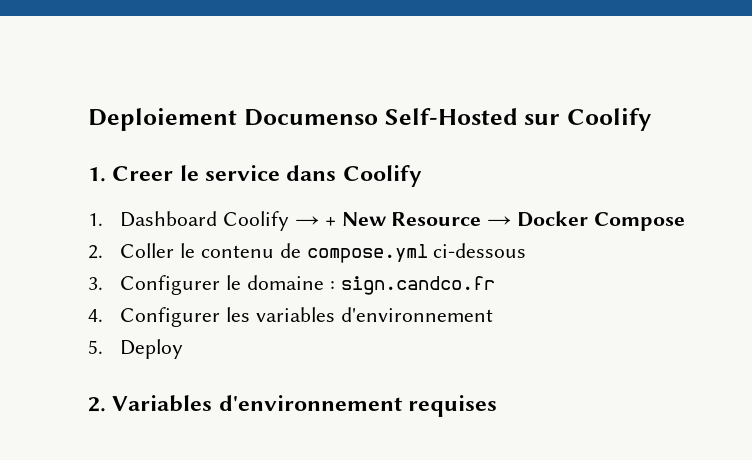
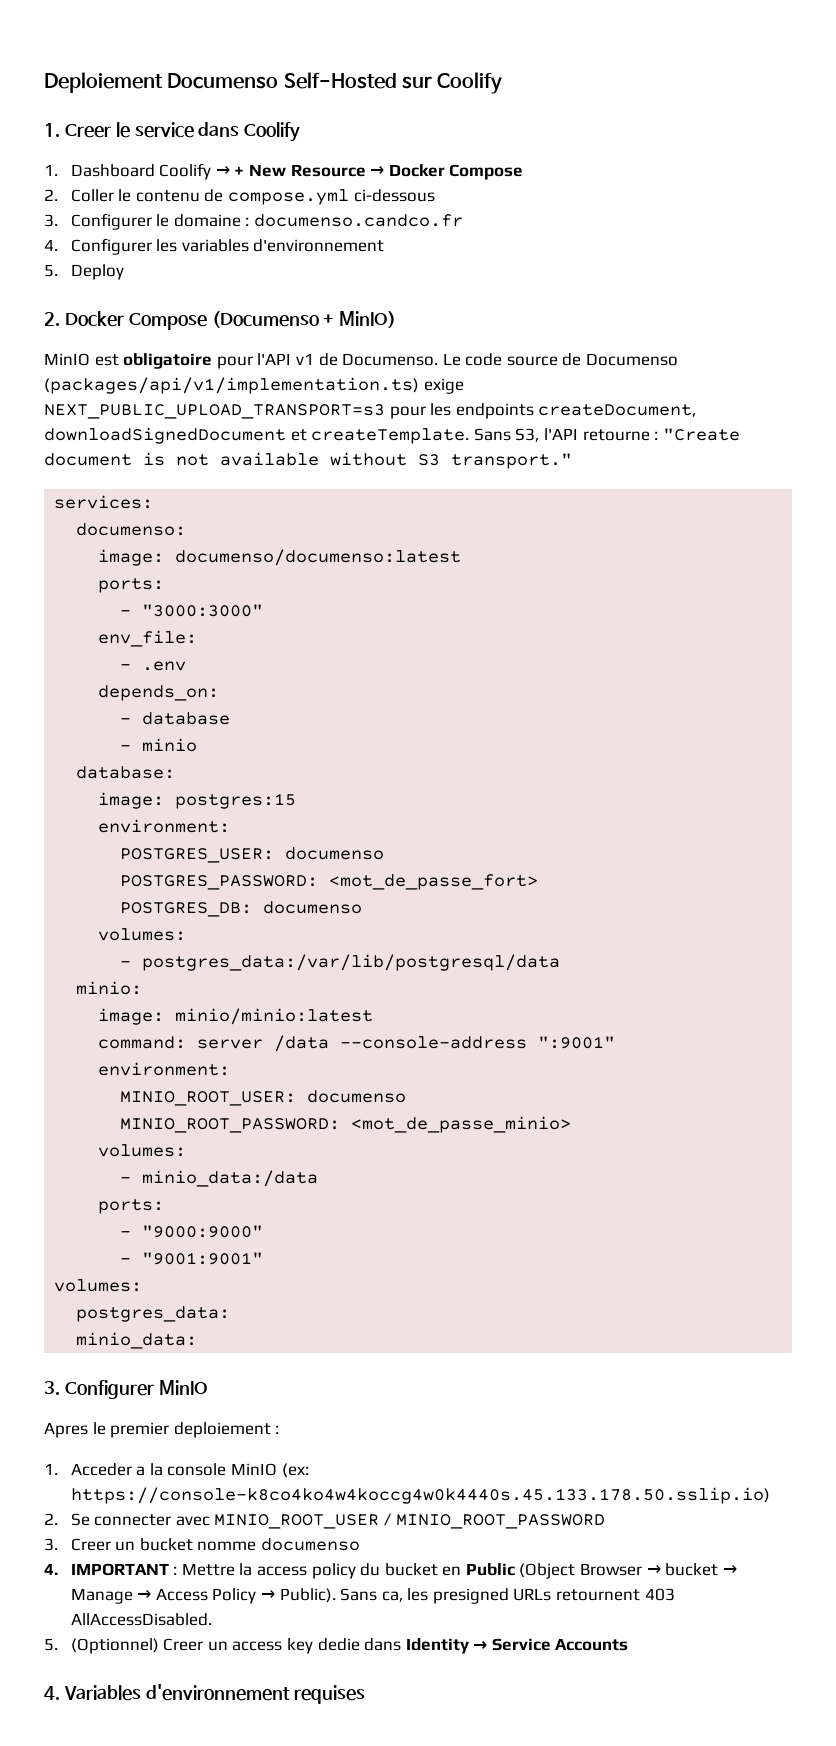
[340,276,495,295] sign.candco.fr -> [253,214,463,227] documenso.candco.fr
(106, 404) none -> [64,311,397,330] [44,353,679,369] [44,377,464,394] [44,403,697,419] [44,427,740,444] [44,452,572,469] [54,495,154,509] [76,523,187,536] [98,549,462,566] [98,578,165,593] [120,604,264,617] [98,630,198,647] [120,661,187,671] [98,685,220,701] [120,712,231,725] [120,738,198,752] [76,766,176,779] [98,792,297,809] [98,819,231,833] [120,847,385,863] [120,874,539,890] [120,901,363,917] [98,928,187,941] [120,954,561,971] [76,981,143,995] [98,1008,374,1025] [98,1035,616,1052] [98,1062,231,1076] [120,1090,407,1106] [120,1116,572,1133] [98,1144,187,1157] [120,1170,319,1187] [98,1199,165,1214] [120,1225,264,1238] [120,1252,264,1265] [54,1279,143,1292] [76,1306,231,1322] [76,1332,198,1349] [44,1380,208,1399] [44,1422,280,1438] [44,1463,309,1478] [70,1487,770,1504] [44,1513,605,1529] [44,1538,360,1551] [44,1563,737,1579] [70,1588,675,1604] [70,1613,212,1626] [44,1638,629,1654] [44,1686,60,1700] Docker Compose (Documenso + MinIO) // MinIO est obligatoire pour l'API v1 de Documenso. Le code source de Documenso (packages/api/v1/implementation.ts) exige NEXT_PUBLIC_UPLOAD_TRANSPORT=s3 pour les endpoints createDocument, downloadSignedDocument et createTemplate. Sans S3, l'API retourne : "Create document is not available without S3 transport." // services: // documenso: // image: documenso/documenso:latest // ports: // - "3000:3000" // env_file: // - .env // depends_on: // - database // - minio // database: // image: postgres:15 // environment: // POSTGRES_USER: documenso // POSTGRES_PASSWORD: <mot_de_passe_fort> // POSTGRES_DB: documenso // volumes: // - postgres_data:/var/lib/postgresql/data // minio: // image: minio/minio:latest // command: server /data --console-address ":9001" // environment: // MINIO_ROOT_USER: documenso // MINIO_ROOT_PASSWORD: <mot_de_passe_minio> // volumes: // - minio_data:/data // ports: // - "9000:9000" // - "9001:9001" // volumes: // postgres_data: // minio_data: // 3. Configurer MinIO // Apres le premier deploiement : // 1. Acceder a la console MinIO (ex: https://console-k8co4ko4w4koccg4w0k4440s.45.133.178.50.sslip.io) // 2. Se connecter avec MINIO_ROOT_USER / MINIO_ROOT_PASSWORD // 3. Creer un bucket nomme documenso // 4. IMPORTANT : Mettre la access policy du bucket en Public (Object Browser → bucket → Manage → Access Policy → Public). Sans ca, les presigned URLs retournent 403 AllAccessDisabled. // 5. (Optionnel) Creer un access key dedie dans Identity → Service Accounts // 4.

